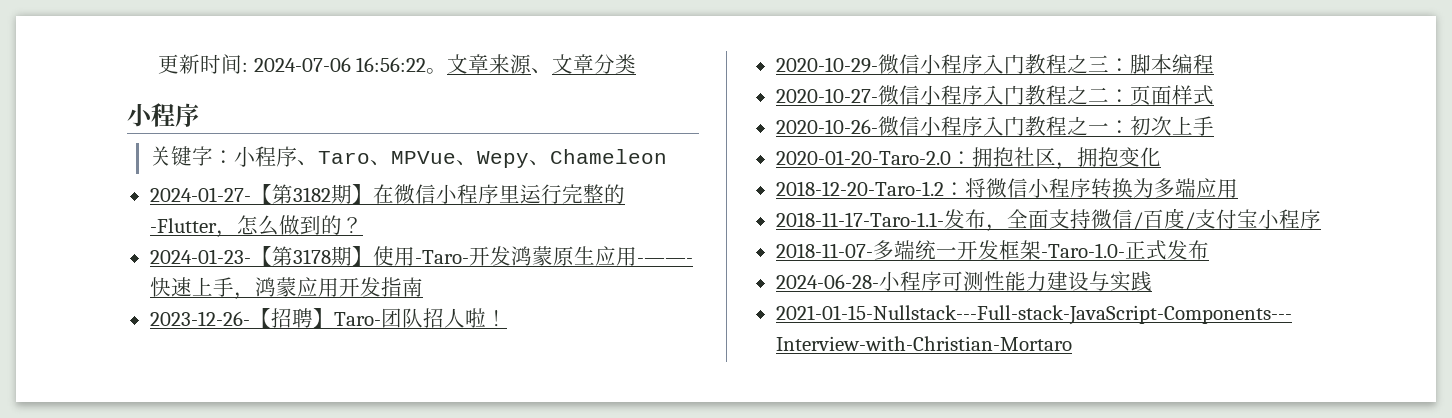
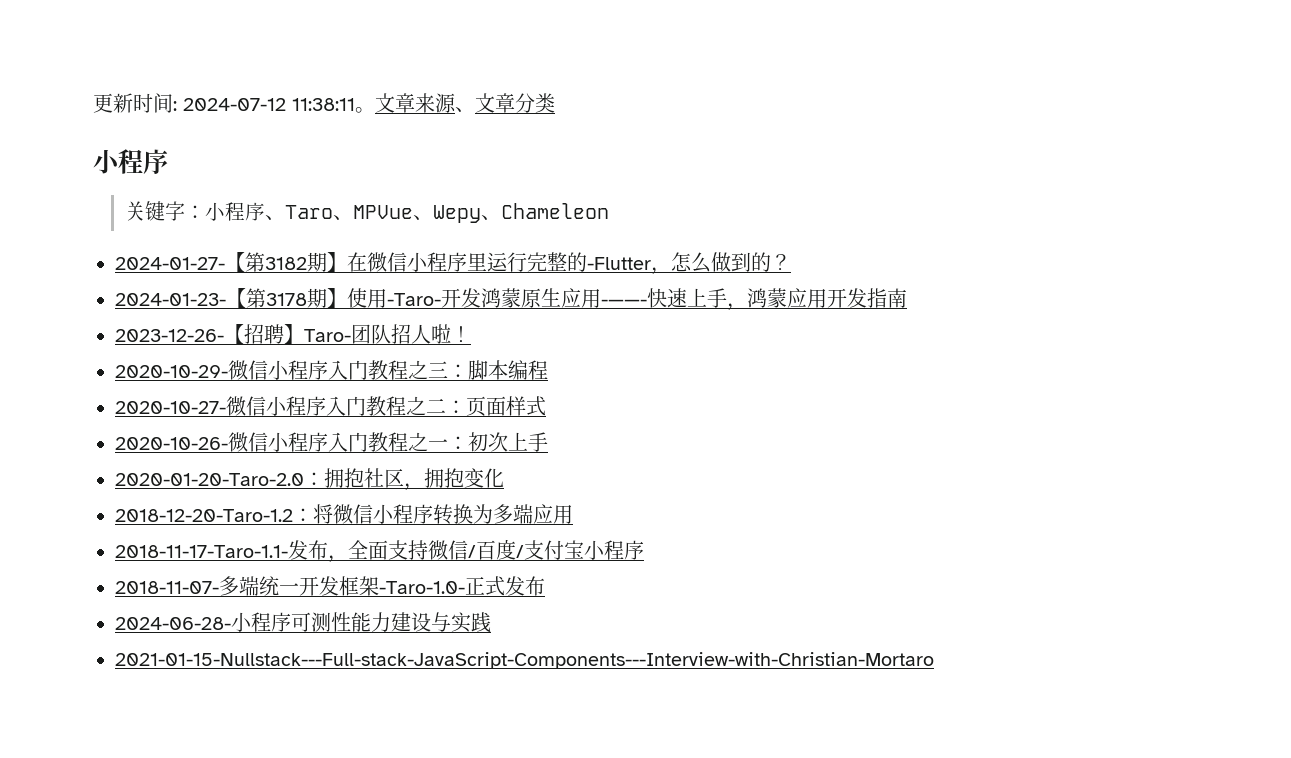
[253,57,427,72] 2024-07-06 16:56:22 -> [183,98,355,111] 2024-07-12 11:38:11

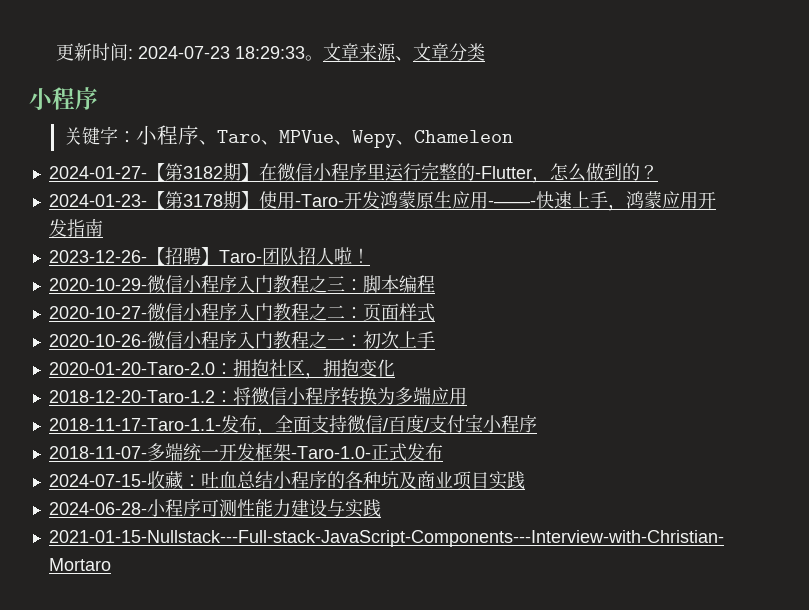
[183,98,355,111] 2024-07-12 11:38:11 -> [137,46,305,59] 2024-07-23 18:29:33
(545, 586) none -> [48,471,525,490] // 2024-07-15-收藏：吐血总结小程序的各种坑及商业项目实践

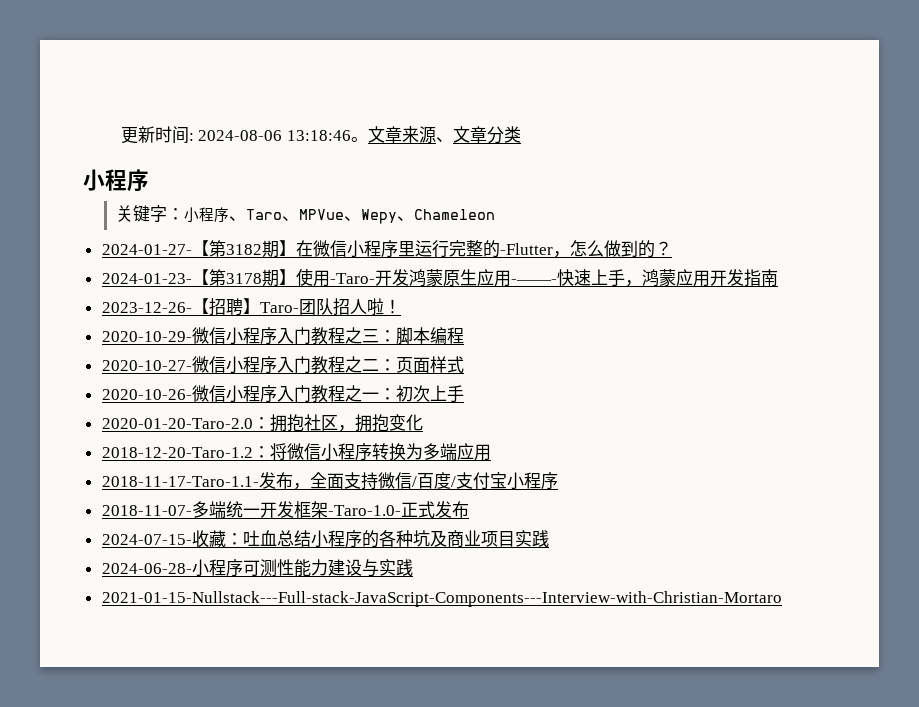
[137,46,305,59] 2024-07-23 18:29:33 -> [198,130,351,141] 2024-08-06 13:18:46

